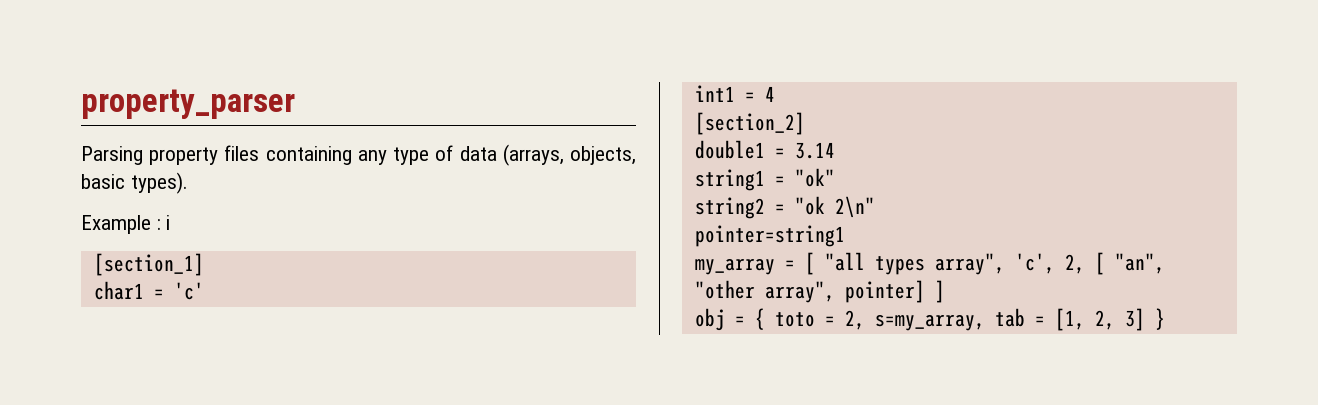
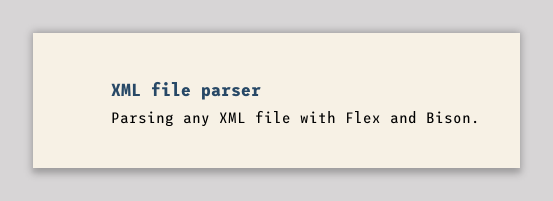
[81,89,295,119] [81,144,636,166] [81,172,188,194] [81,215,171,234] [93,253,204,276] [93,281,204,300] [694,85,775,102] [694,112,805,135] [694,140,835,159] [694,168,835,191] [694,196,875,219] [694,225,845,247] [694,252,1165,275] [694,280,945,303] [694,308,1165,331] property_parser // Parsing property files containing any type of data (arrays, objects, basic types). // Example : i // [section_1] // char1 = 'c' // int1 = 4 // [section_2] // double1 = 3.14 // string1 = "ok" // string2 = "ok 2\n" // pointer=string1 // my_array = [ "all types array", 'c', 2, [ "an", "other array", pointer] ] // obj = { toto = 2, s=my_array, tab = [1, 2, 3] } -> [111,81,261,100] [111,110,480,127] XML file parser // Parsing any XML file with Flex and Bison.

